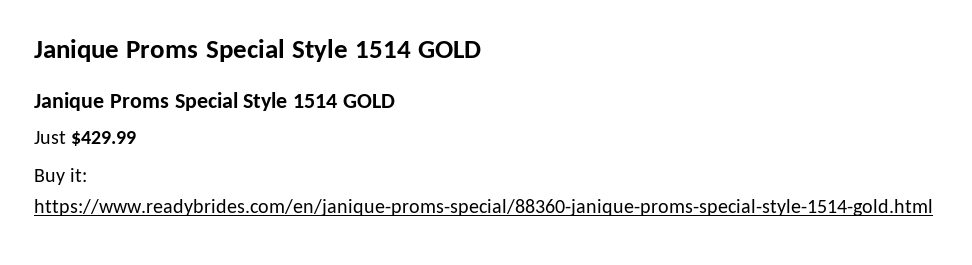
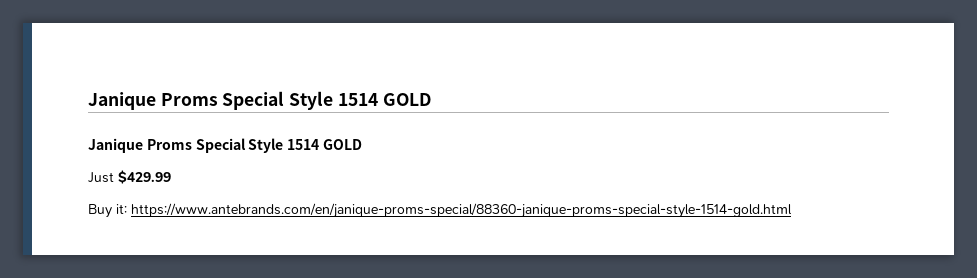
[34,199,933,216] https://www.readybrides.com/en/janique-proms-special/88360-janique-proms-special-style-1514-gold.html -> [131,203,792,218] https://www.antebrands.com/en/janique-proms-special/88360-janique-proms-special-style-1514-gold.html

